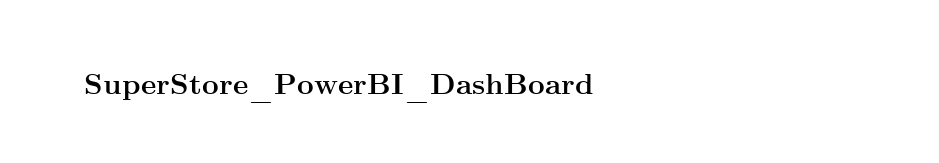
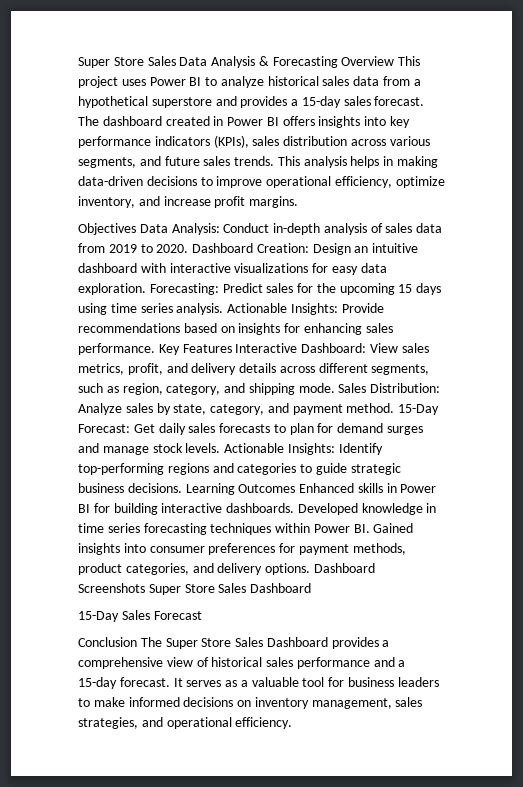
[84,74,594,103] SuperStore_PowerBI_DashBoard -> [78,56,421,68] [78,76,421,88] [78,96,425,108] [78,116,411,128] [78,135,430,148] [78,156,439,168] [78,176,445,188] [78,196,299,208] [78,223,443,235] [78,243,419,255] [78,263,387,275] [78,283,442,295] [78,303,384,315] [78,323,393,335] [78,343,429,355] [78,363,430,375] [78,383,441,395] [78,403,440,415] [78,423,424,435] [78,443,383,455] [78,463,401,475] [78,483,437,495] [78,503,437,515] [78,523,414,535] [78,543,406,555] [78,563,375,575] [78,583,312,595] [78,610,202,622] [78,637,390,649] [78,657,406,669] [78,677,439,689] [78,697,423,709] [78,717,293,729] Super Store Sales Data Analysis & Forecasting Overview This project uses Power BI to analyze historical sales data from a hypothetical superstore and provides a 15-day sales forecast. The dashboard created in Power BI offers insights into key performance indicators (KPIs), sales distribution across various segments, and future sales trends. This analysis helps in making data-driven decisions to improve operational efficiency, optimize inventory, and increase profit margins. // Objectives Data Analysis: Conduct in-depth analysis of sales data from 2019 to 2020. Dashboard Creation: Design an intuitive dashboard with interactive visualizations for easy data exploration. Forecasting: Predict sales for the upcoming 15 days using time series analysis. Actionable Insights: Provide recommendations based on insights for enhancing sales performance. Key Features Interactive Dashboard: View sales metrics, profit, and delivery details across different segments, such as region, category, and shipping mode. Sales Distribution: Analyze sales by state, category, and payment method. 15-Day Forecast: Get daily sales forecasts to plan for demand surges and manage stock levels. Actionable Insights: Identify top-performing regions and categories to guide strategic business decisions. Learning Outcomes Enhanced skills in Power BI for building interactive dashboards. Developed knowledge in time series forecasting techniques within Power BI. Gained insights into consumer preferences for payment methods, product categories, and delivery options. Dashboard Screenshots Super Store Sales Dashboard // 15-Day Sales Forecast // Conclusion The Super Store Sales Dashboard provides a comprehensive view of historical sales performance and a 15-day forecast. It serves as a valuable tool for business leaders to make informed decisions on inventory management, sales strategies, and operational efficiency.

